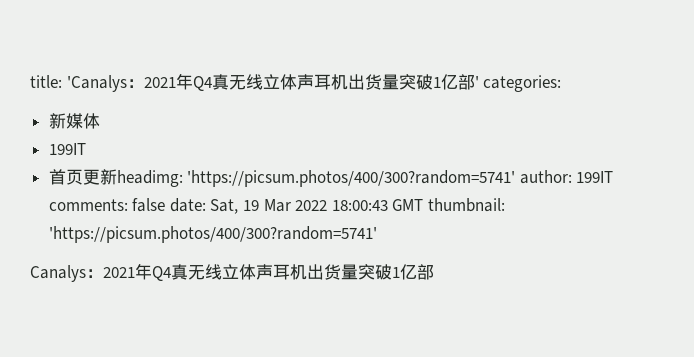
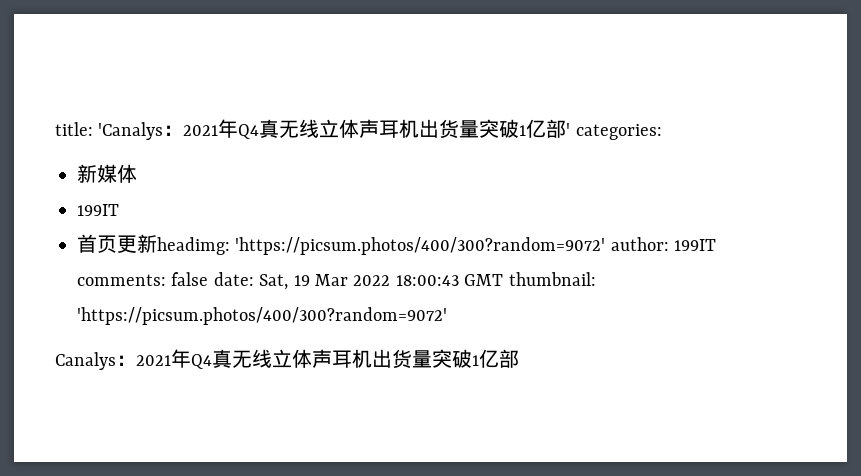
[187,170,516,187] 'https://picsum.photos/400/300?random=5741' -> [235,237,606,255] 'https://picsum.photos/400/300?random=9072'
[48,226,377,243] 'https://picsum.photos/400/300?random=5741' -> [77,307,447,325] 'https://picsum.photos/400/300?random=9072'

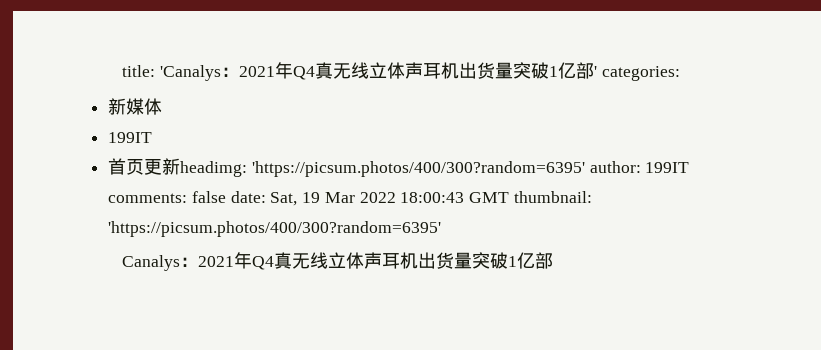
[235,237,606,255] 'https://picsum.photos/400/300?random=9072' -> [251,161,585,177] 'https://picsum.photos/400/300?random=6395'
[77,307,447,325] 'https://picsum.photos/400/300?random=9072' -> [108,221,442,237] 'https://picsum.photos/400/300?random=6395'

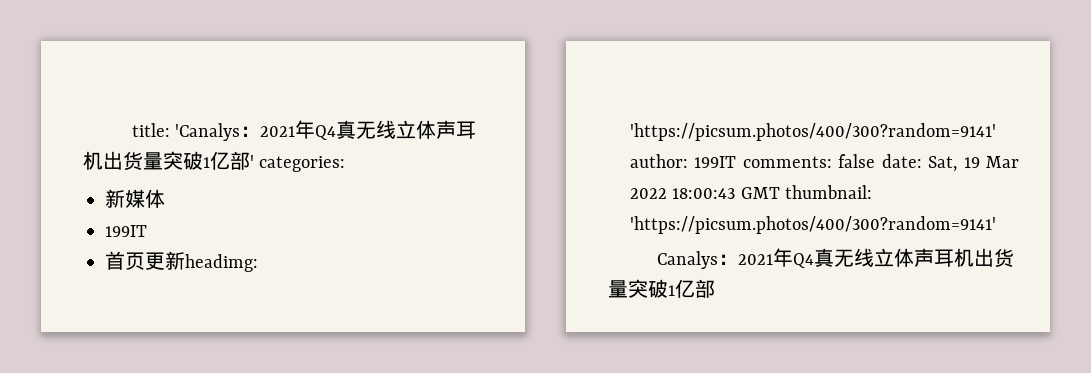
[251,161,585,177] 'https://picsum.photos/400/300?random=6395' -> [630,123,996,141] 'https://picsum.photos/400/300?random=9141'
[108,221,442,237] 'https://picsum.photos/400/300?random=6395' -> [630,216,996,234] 'https://picsum.photos/400/300?random=9141'

